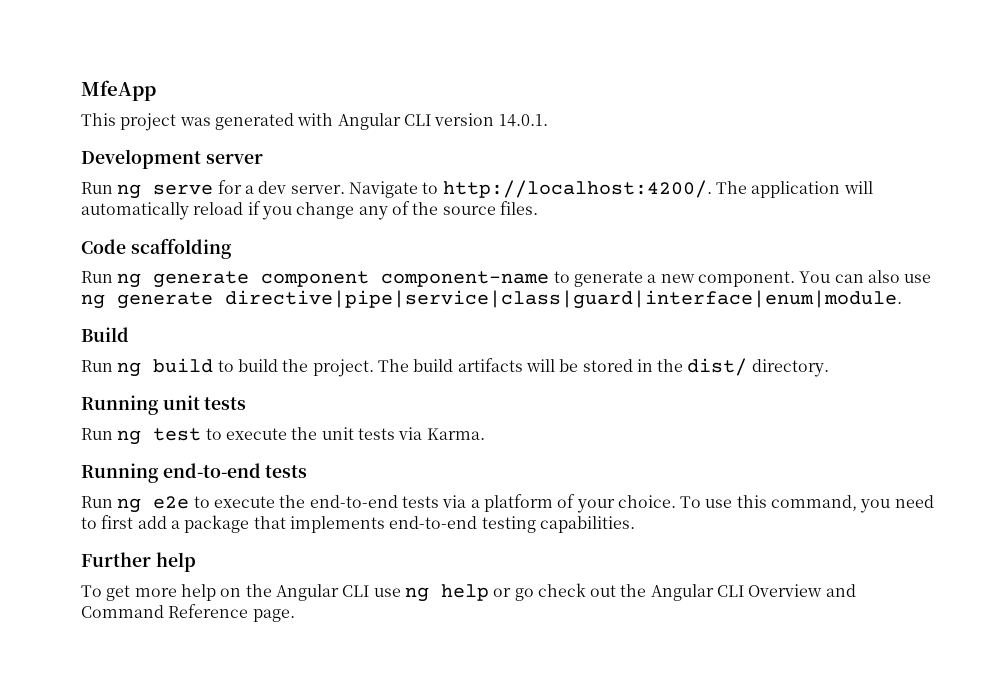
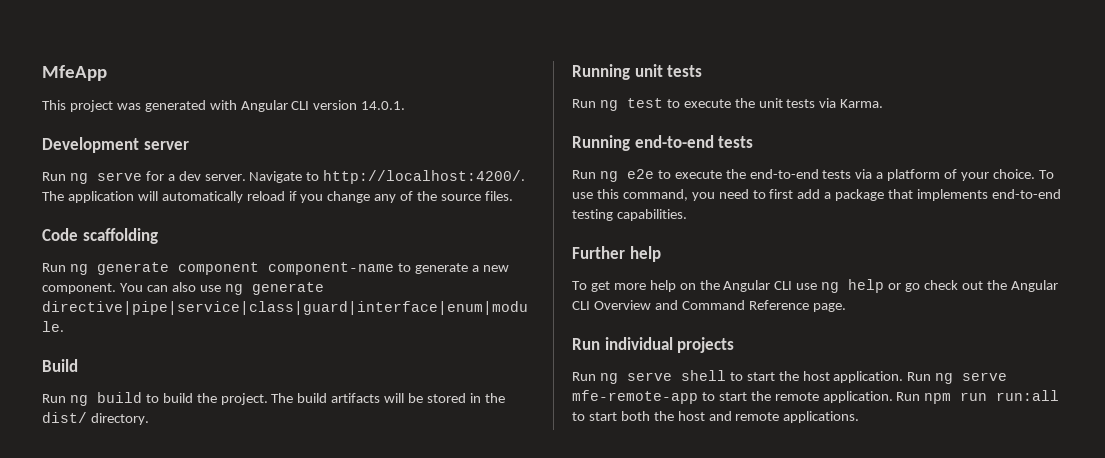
(295, 615) none -> [572,337,735,353] [572,370,1008,384] [572,390,1060,404] [572,411,860,423] // Run individual projects // Run ng serve shell to start the host application. Run ng serve mfe-remote-app to start the remote application. Run npm run run:all to start both the host and remote applications.

